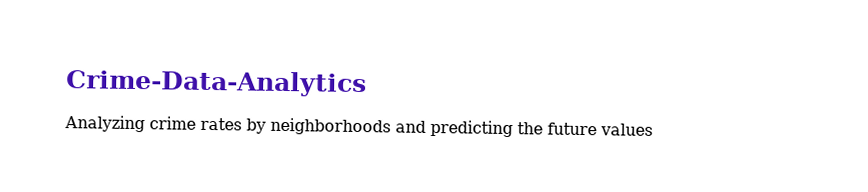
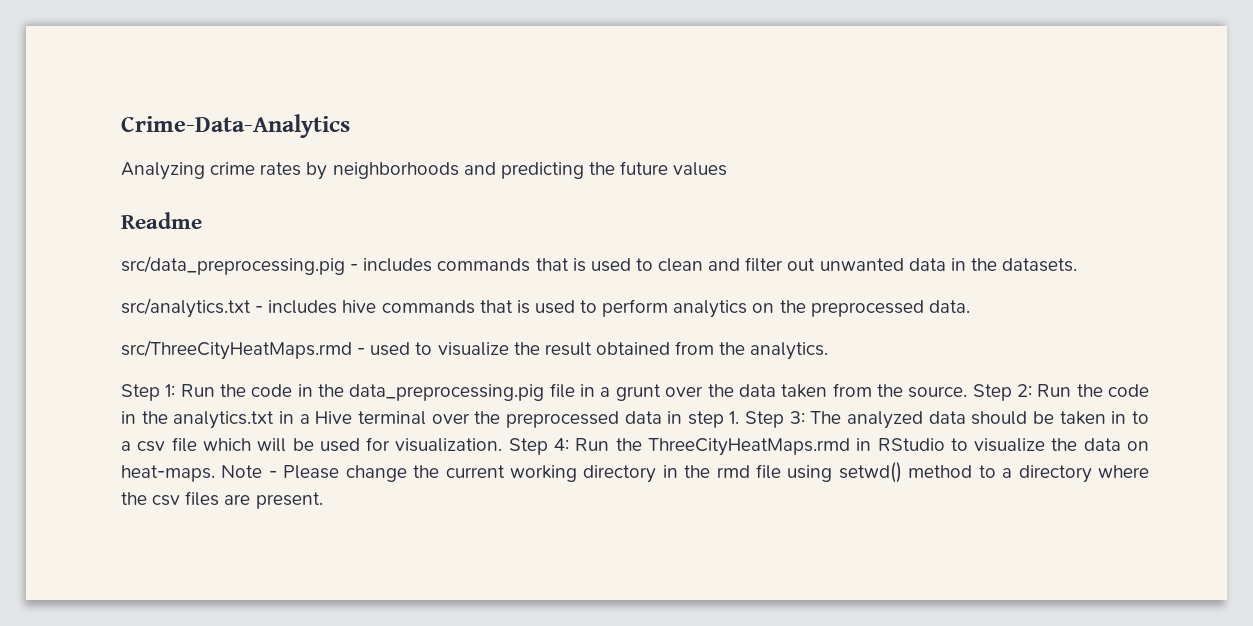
(653, 129) none -> [121,212,202,229] [121,256,1078,275] [121,298,970,318] [121,340,829,360] [121,383,1149,401] [121,411,1150,429] [121,437,1149,456] [121,462,1150,483] [121,491,323,509] // Readme // src/data_preprocessing.pig - includes commands that is used to clean and filter out unwanted data in the datasets. // src/analytics.txt - includes hive commands that is used to perform analytics on the preprocessed data. // src/ThreeCityHeatMaps.rmd - used to visualize the result obtained from the analytics. // Step 1: Run the code in the data_preprocessing.pig file in a grunt over the data taken from the source. Step 2: Run the code in the analytics.txt in a Hive terminal over the preprocessed data in step 1. Step 3: The analyzed data should be taken in to a csv file which will be used for visualization. Step 4: Run the ThreeCityHeatMaps.rmd in RStudio to visualize the data on heat-maps. Note - Please change the current working directory in the rmd file using setwd() method to a directory where the csv files are present.

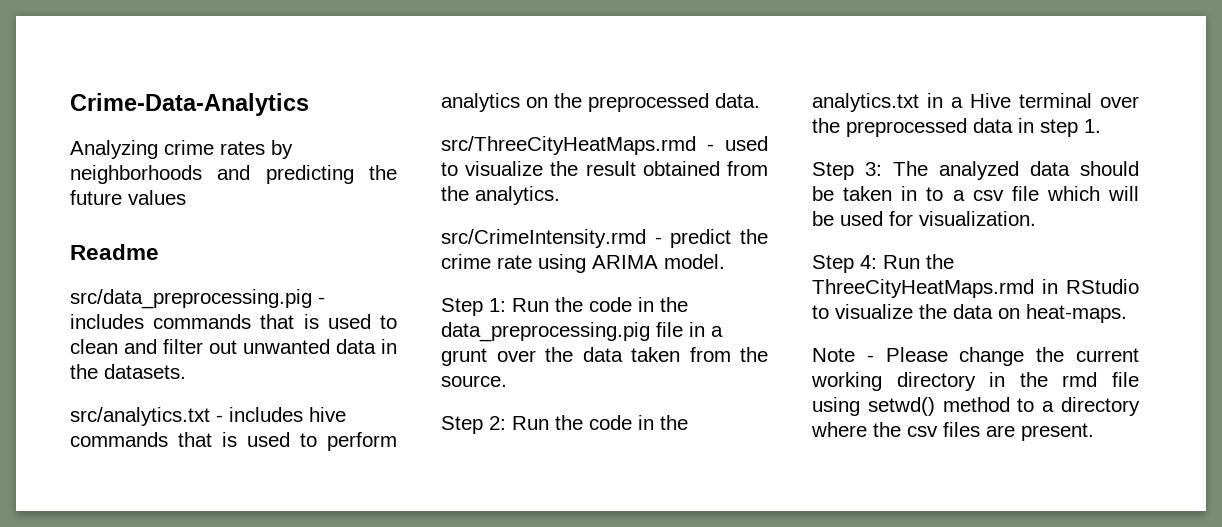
(829, 351) none -> [441,229,768,248] [441,254,725,273] // src/CrimeIntensity.rmd - predict the crime rate using ARIMA model.
(968, 392) none -> (507, 381) //
(740, 417) none -> (1101, 126) //
(503, 445) none -> (1036, 218) //
(215, 473) none -> (1127, 313) //

